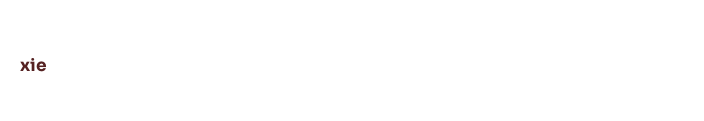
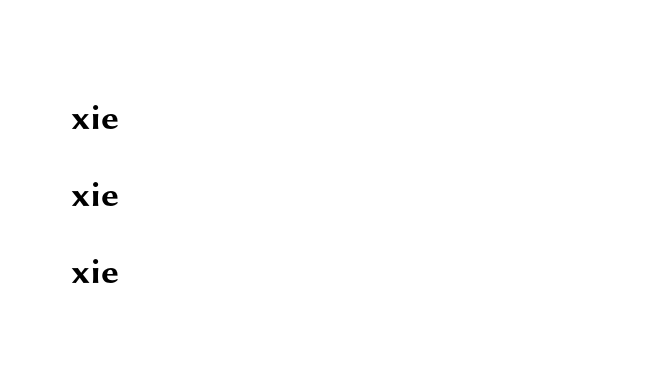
[20,57,47,72] xie -> [71,105,119,129] [71,182,119,206] [71,259,119,283] xie // xie // xie

